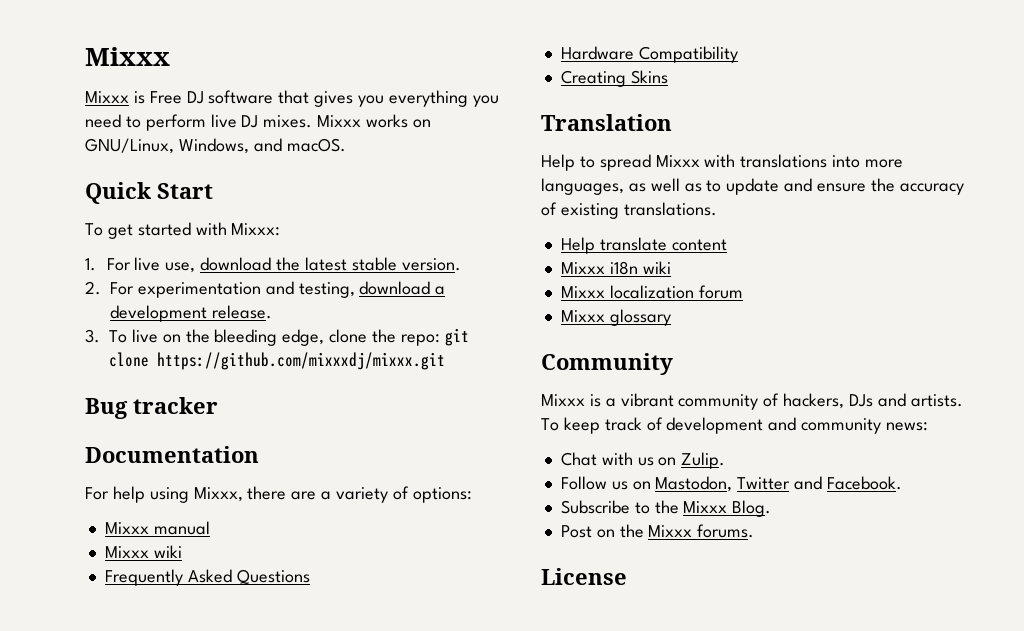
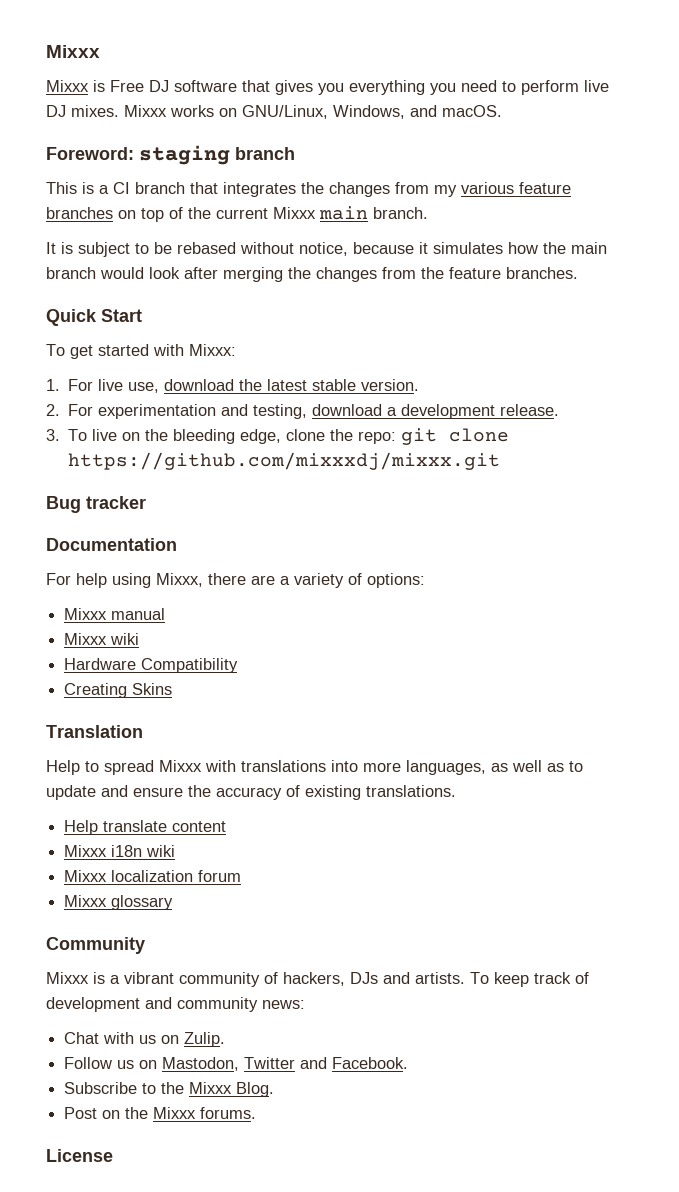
(346, 145) none -> [46,145,295,165] [46,182,571,197] [46,206,428,222] [46,242,607,257] [46,267,578,282] // Foreword: staging branch // This is a CI branch that integrates the changes from my various feature branches on top of the current Mixxx main branch. // It is subject to be rebased without notice, because it simulates how the main branch would look after merging the changes from the feature branches.
[104,569,310,586] // Frequently Asked Questions -> (140, 639) none

